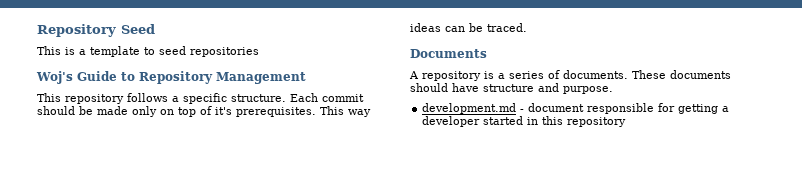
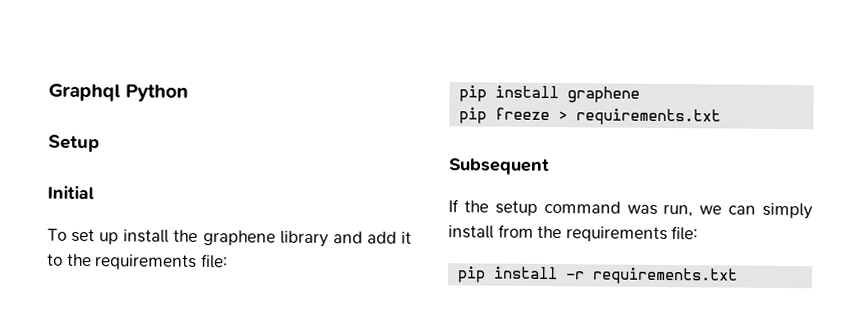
[37,24,155,37] [37,46,259,57] [36,71,306,84] [37,93,364,104] [37,106,371,117] [410,23,527,32] [410,49,487,58] [409,70,731,81] [410,83,613,94] [422,103,730,114] [422,116,627,127] Repository Seed // This is a template to seed repositories // Woj's Guide to Repository Management // This repository follows a specific structure. Each commit should be made only on top of it's prerequisites. This way ideas can be traced. // Documents // A repository is a series of documents. These documents should have structure and purpose. // development.md - document responsible for getting a developer started in this repository -> [48,83,190,102] [48,134,100,153] [47,185,94,200] [47,228,412,248] [47,253,228,271] [459,85,641,103] [459,107,722,126] [448,158,550,176] [448,199,813,220] [448,224,699,243] [457,266,739,285] Graphql Python // Setup // Initial // To set up install the graphene library and add it to the requirements file: // pip install graphene // pip freeze > requirements.txt // Subsequent // If the setup command was run, we can simply install from the requirements file: // pip install -r requirements.txt

